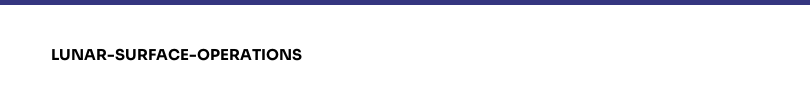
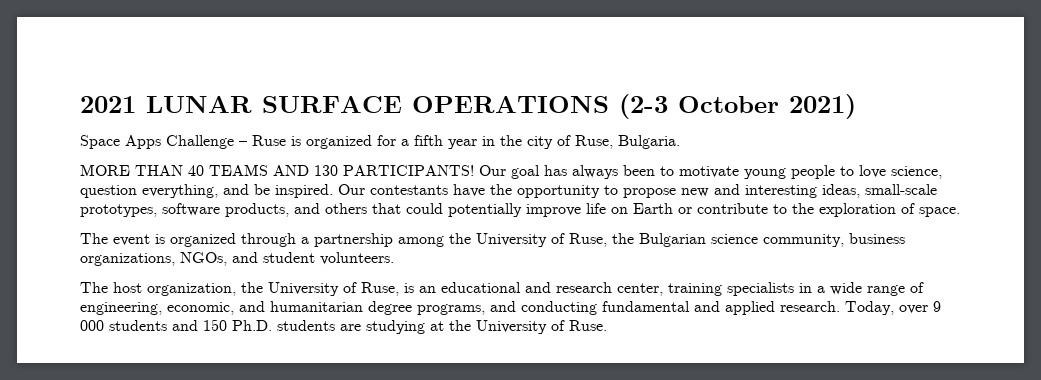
[51,48,302,61] LUNAR-SURFACE-OPERATIONS -> [80,94,856,119] [80,135,680,149] [80,164,942,179] [80,184,937,198] [80,203,960,217] [80,233,905,247] [80,252,394,266] [80,282,924,296] [80,301,941,315] [80,319,607,334] 2021 LUNAR SURFACE OPERATIONS (2-3 October 2021) // Space Apps Challenge – Ruse is organized for a fifth year in the city of Ruse, Bulgaria. // MORE THAN 40 TEAMS AND 130 PARTICIPANTS! Our goal has always been to motivate young people to love science, question everything, and be inspired. Our contestants have the opportunity to propose new and interesting ideas, small-scale prototypes, software products, and others that could potentially improve life on Earth or contribute to the exploration of space. // The event is organized through a partnership among the University of Ruse, the Bulgarian science community, business organizations, NGOs, and student volunteers. // The host organization, the University of Ruse, is an educational and research center, training specialists in a wide range of engineering, economic, and humanitarian degree programs, and conducting fundamental and applied research. Today, over 9 000 students and 150 Ph.D. students are studying at the University of Ruse.

